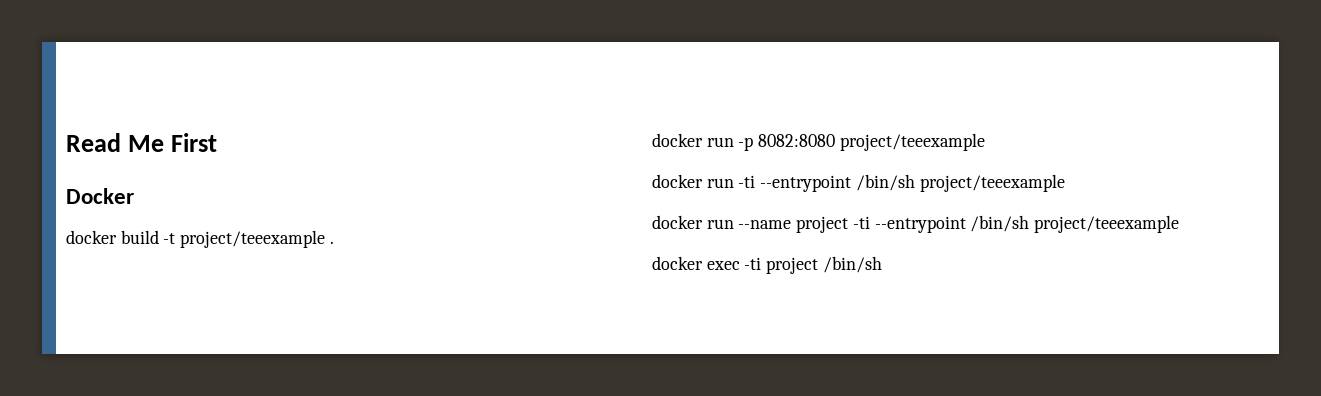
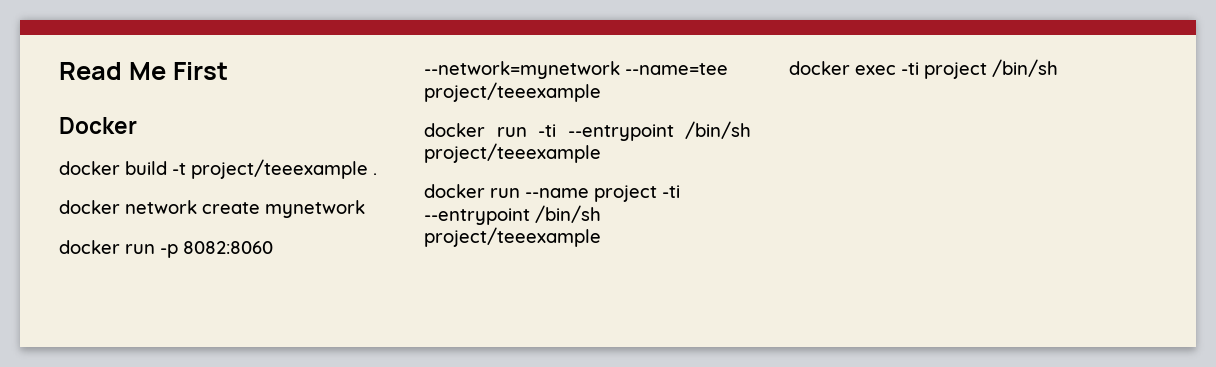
(334, 242) none -> [59,200,365,218] // docker network create mynetwork
[758,134,836,147] 8082:8080 -> [183,241,273,254] [424,61,728,79] 8082:8060 --network=mynetwork --name=tee

